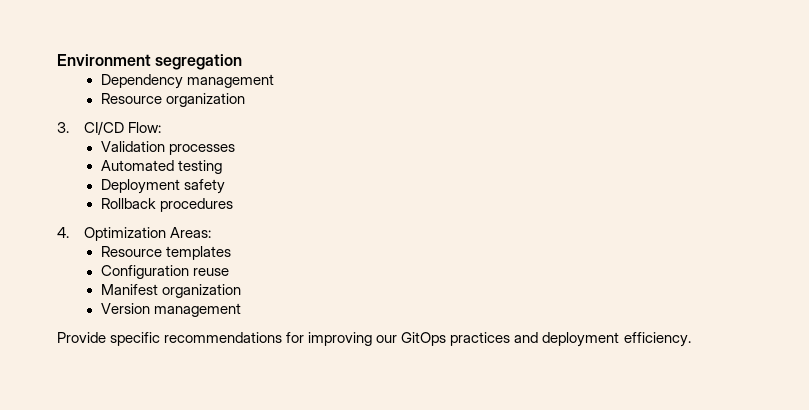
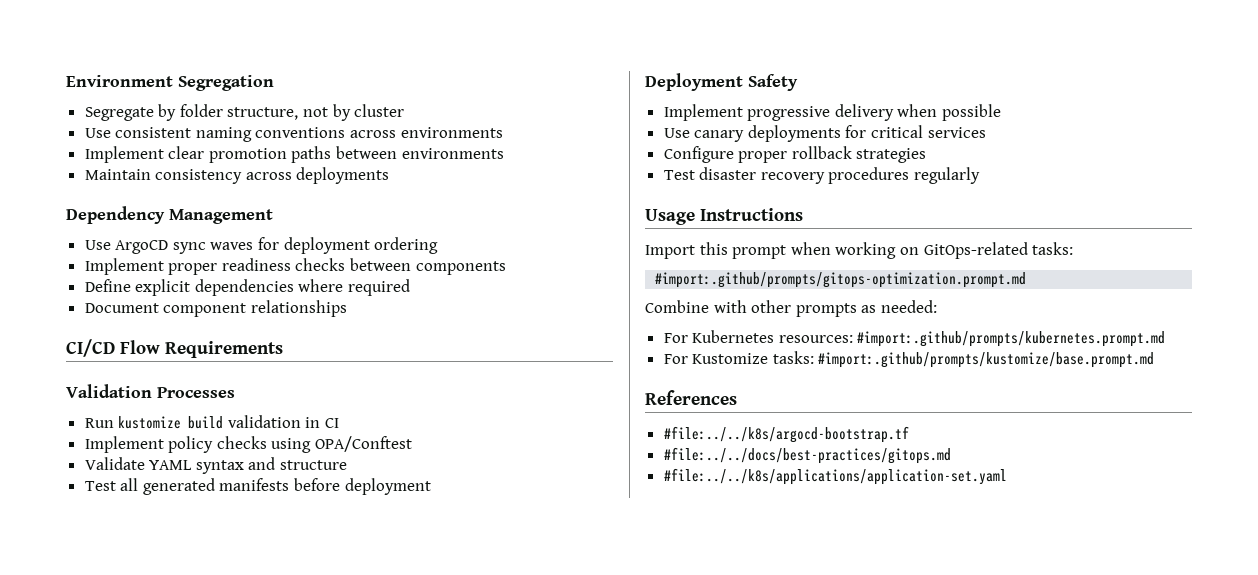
[155,54,243,70] [100,74,274,89] [100,93,245,107] [57,121,162,135] [100,141,235,155] [100,160,222,174] [100,179,225,194] [100,198,233,212] [57,227,212,241] [100,246,231,260] [100,265,229,279] [100,284,241,298] [100,303,241,317] [57,332,691,347] segregation // Dependency management // Resource organization // 3. CI/CD Flow: // Validation processes // Automated testing // Deployment safety // Rollback procedures // 4. Optimization Areas: // Resource templates // Configuration reuse // Manifest organization // Version management // Provide specific recommendations for improving our GitOps practices and deployment efficiency. -> [178,75,274,91] [84,104,405,121] [84,127,503,142] [84,146,504,163] [84,167,390,184] [66,206,273,224] [84,237,439,254] [84,258,506,275] [84,279,411,296] [84,300,347,317] [66,339,283,358] [66,384,235,398] [84,415,340,429] [84,436,413,453] [84,457,348,474] [84,478,431,495] [645,73,798,91] [663,104,1002,121] [663,125,986,142] [663,146,927,163] [663,167,981,184] [645,208,803,225] [645,242,1074,259] [655,272,1027,288] [645,300,937,317] [663,330,1166,347] [663,351,1155,368] [645,390,737,405] [663,426,909,443] [663,447,951,464] [663,468,1007,485] Segregation // Segregate by folder structure, not by cluster // Use consistent naming conventions across environments // Implement clear promotion paths between environments // Maintain consistency across deployments // Dependency Management // Use ArgoCD sync waves for deployment ordering // Implement proper readiness checks between components // Define explicit dependencies where required // Document component relationships // CI/CD Flow Requirements // Validation Processes // Run kustomize build validation in CI // Implement policy checks using OPA/Conftest // Validate YAML syntax and structure // Test all generated manifests before deployment // Deployment Safety // Implement progressive delivery when possible // Use canary deployments for critical services // Configure proper rollback strategies // Test disaster recovery procedures regularly // Usage Instructions // Import this prompt when working on GitOps-related tasks: // #import:.github/prompts/gitops-optimization.prompt.md // Combine with other prompts as needed: // For Kubernetes resources: #import:.github/prompts/kubernetes.prompt.md // For Kustomize tasks: #import:.github/prompts/kustomize/base.prompt.md // References // #file:../../k8s/argocd-bootstrap.tf // #file:../../docs/best-practices/gitops.md // #file:../../k8s/applications/application-set.yaml

